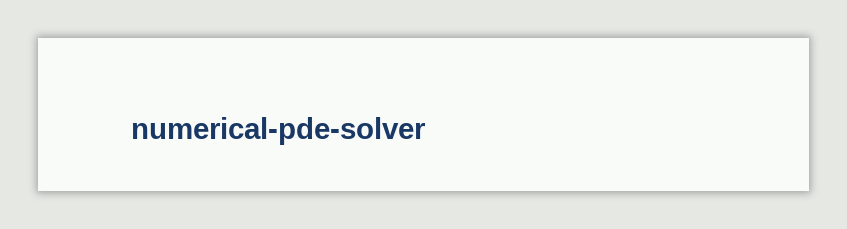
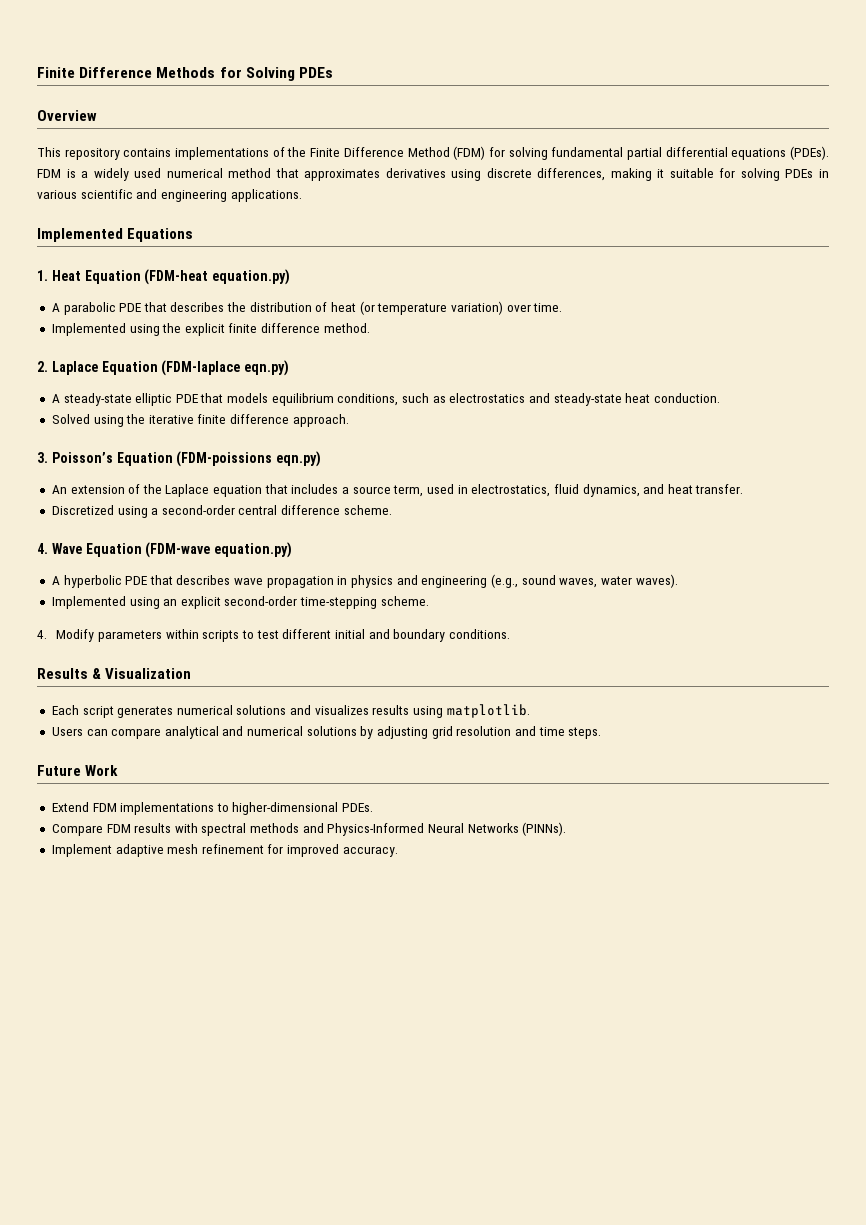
[131,117,426,145] numerical-pde-solver -> [37,67,333,81] [37,110,97,121] [37,146,829,160] [37,168,829,181] [37,189,302,202] [37,228,194,242] [37,269,291,285] [51,301,563,315] [51,323,370,336] [37,360,290,376] [51,393,720,406] [51,414,349,427] [37,451,322,467] [51,484,744,497] [51,505,392,518] [37,542,293,558] [51,574,678,588] [51,596,429,609] [37,629,510,642] [37,668,192,679] [51,704,530,718] [51,726,602,739] [37,765,119,776] [51,802,374,815] [51,822,567,836] [51,844,398,857] Finite Difference Methods for Solving PDEs // Overview // This repository contains implementations of the Finite Difference Method (FDM) for solving fundamental partial differential equations (PDEs). FDM is a widely used numerical method that approximates derivatives using discrete differences, making it suitable for solving PDEs in various scientific and engineering applications. // Implemented Equations // 1. Heat Equation (FDM-heat equation.py) // A parabolic PDE that describes the distribution of heat (or temperature variation) over time. // Implemented using the explicit finite difference method. // 2. Laplace Equation (FDM-laplace eqn.py) // A steady-state elliptic PDE that models equilibrium conditions, such as electrostatics and steady-state heat conduction. // Solved using the iterative finite difference approach. // 3. Poisson’s Equation (FDM-poissions eqn.py) // An extension of the Laplace equation that includes a source term, used in electrostatics, fluid dynamics, and heat transfer. // Discretized using a second-order central difference scheme. // 4. Wave Equation (FDM-wave equation.py) // A hyperbolic PDE that describes wave propagation in physics and engineering (e.g., sound waves, water waves). // Implemented using an explicit second-order time-stepping scheme. // 4. Modify parameters within scripts to test different initial and boundary conditions. // Results & Visualization // Each script generates numerical solutions and visualizes results using matplotlib. // Users can compare analytical and numerical solutions by adjusting grid resolution and time steps. // Future Work // Extend FDM implementations to higher-dimensional PDEs. // Compare FDM results with spectral methods and Physics-Informed Neural Networks (PINNs). // Implement adaptive mesh refinement for improved accuracy.

